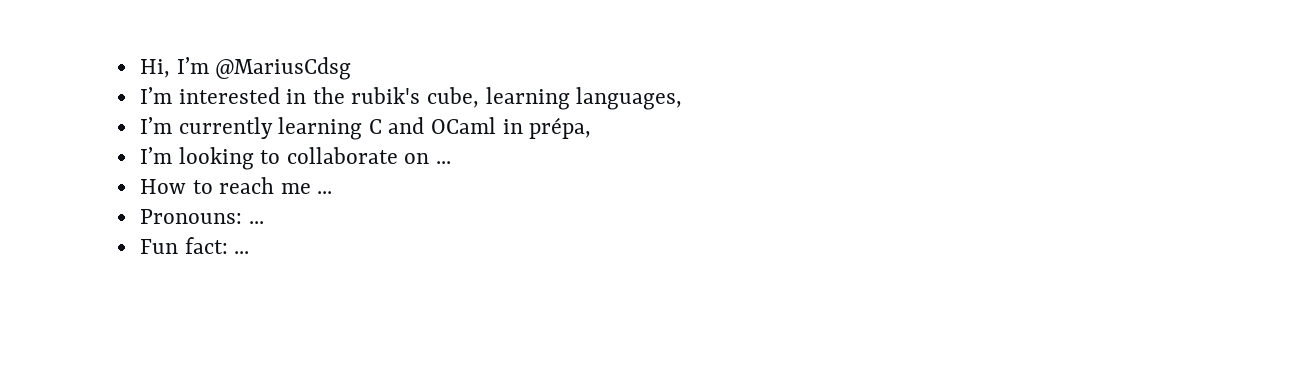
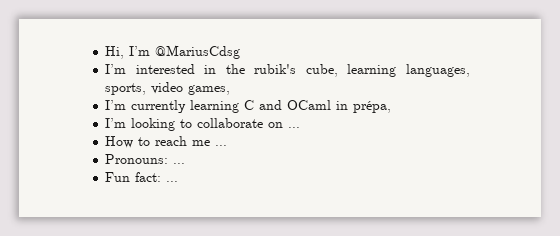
(683, 98) none -> [105,82,231,95] sports, video games,

